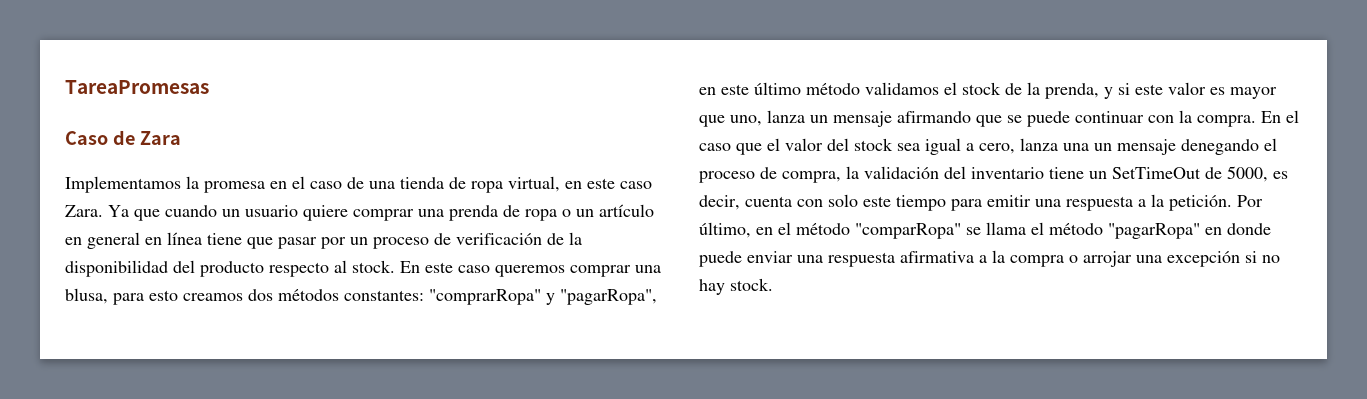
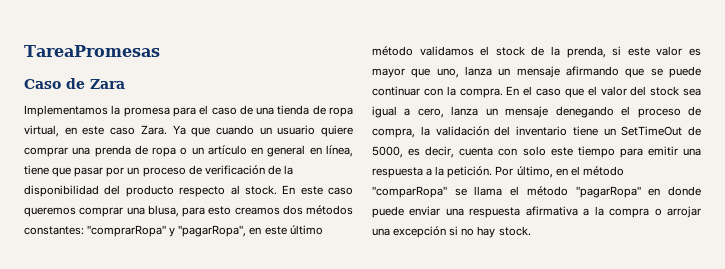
[270,181,287,189] en -> [172,107,196,117] para
[167,232,202,245] línea -> [326,145,353,157] línea,
[1104,87,1113,99] y -> (606, 52) none
[1063,143,1089,151] una -> (479, 111) none

